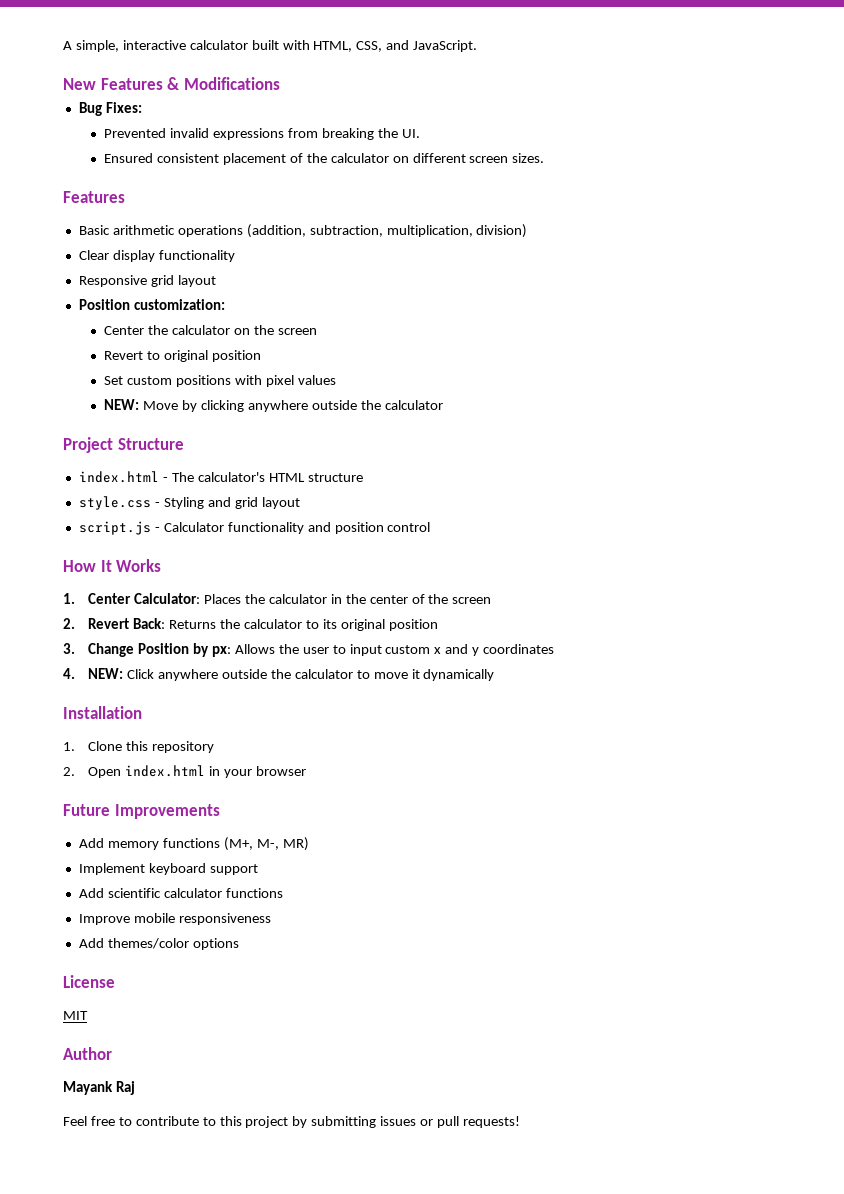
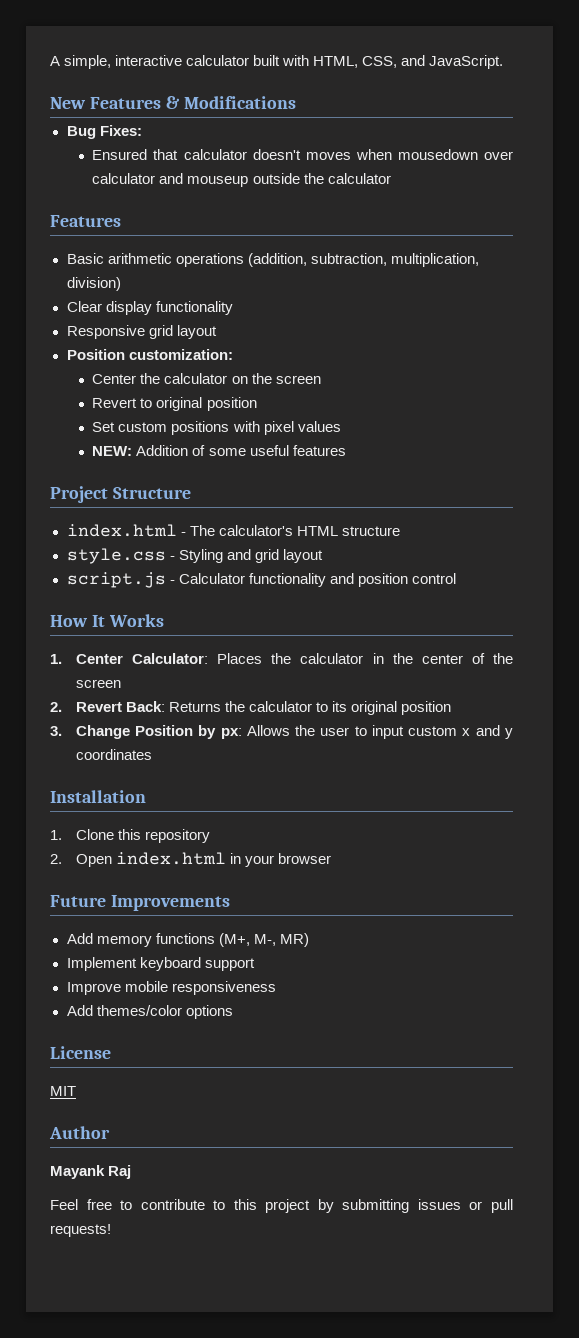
[104,128,420,140] [104,153,545,165] Prevented invalid expressions from breaking the UI. // Ensured consistent placement of the calculator on different screen sizes. -> [92,149,513,160] [92,173,391,187] Ensured that calculator doesn't moves when mousedown over calculator and mouseup outside the calculator
[143,400,443,412] Move by clicking anywhere outside the calculator -> [136,445,346,456] Addition of some useful features
[63,668,495,681] // 4. NEW: Click anywhere outside the calculator to move it dynamically -> (152, 754) none
[78,888,283,898] // Add scientific calculator functions -> (255, 964) none

